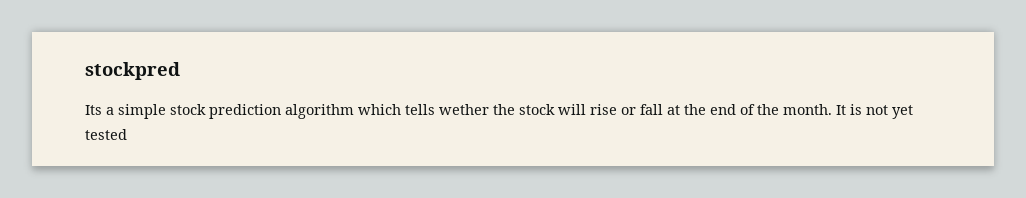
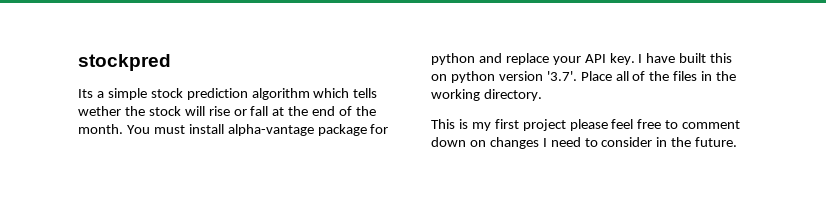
[836,104,913,119] [85,129,127,140] It is not yet tested -> [126,124,389,136] [431,53,733,65] [431,71,737,83] [431,89,542,101] [431,119,741,131] [431,137,738,149] You must install alpha-vantage package for python and replace your API key. I have built this on python version '3.7'. Place all of the files in the working directory. // This is my first project please feel free to comment down on changes I need to consider in the future.

